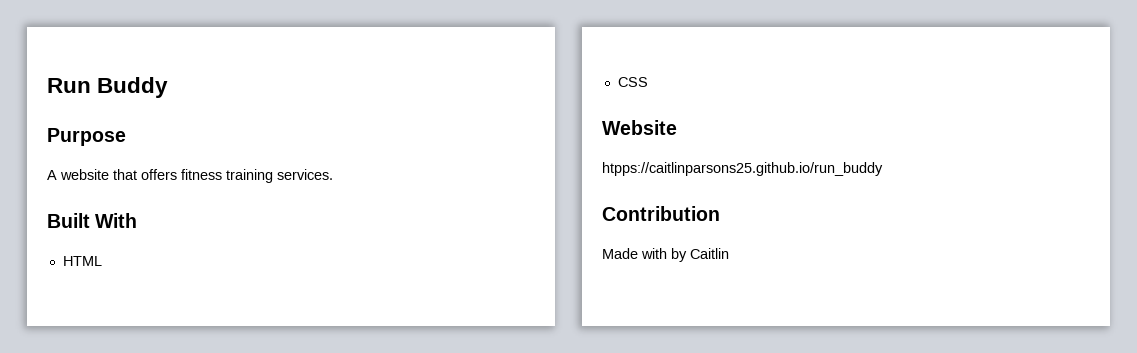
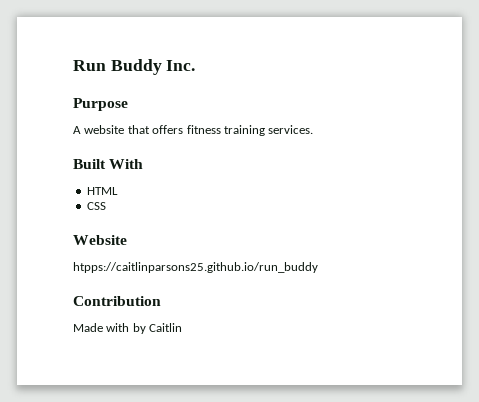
(169, 87) none -> [166,60,196,71] Inc.

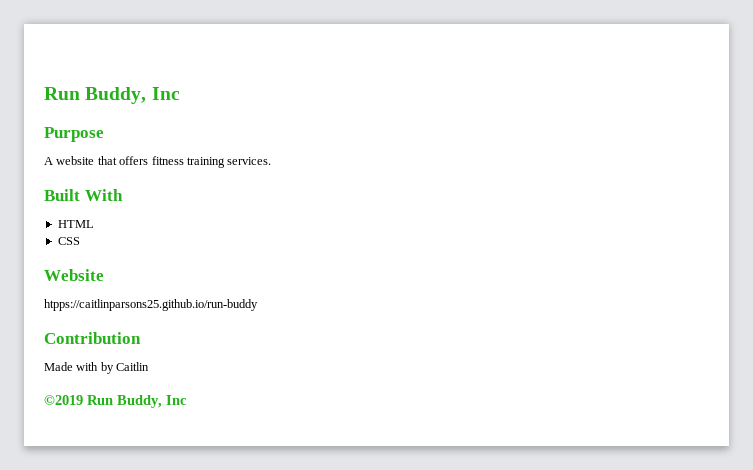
[73,59,196,75] Run Buddy Inc. -> [44,87,180,104] Run Buddy, Inc
[73,262,318,273] htpps://caitlinparsons25.github.io/run_buddy -> [44,299,258,311] htpps://caitlinparsons25.github.io/run-buddy
(183, 327) none -> [44,395,187,408] // ©2019 Run Buddy, Inc

